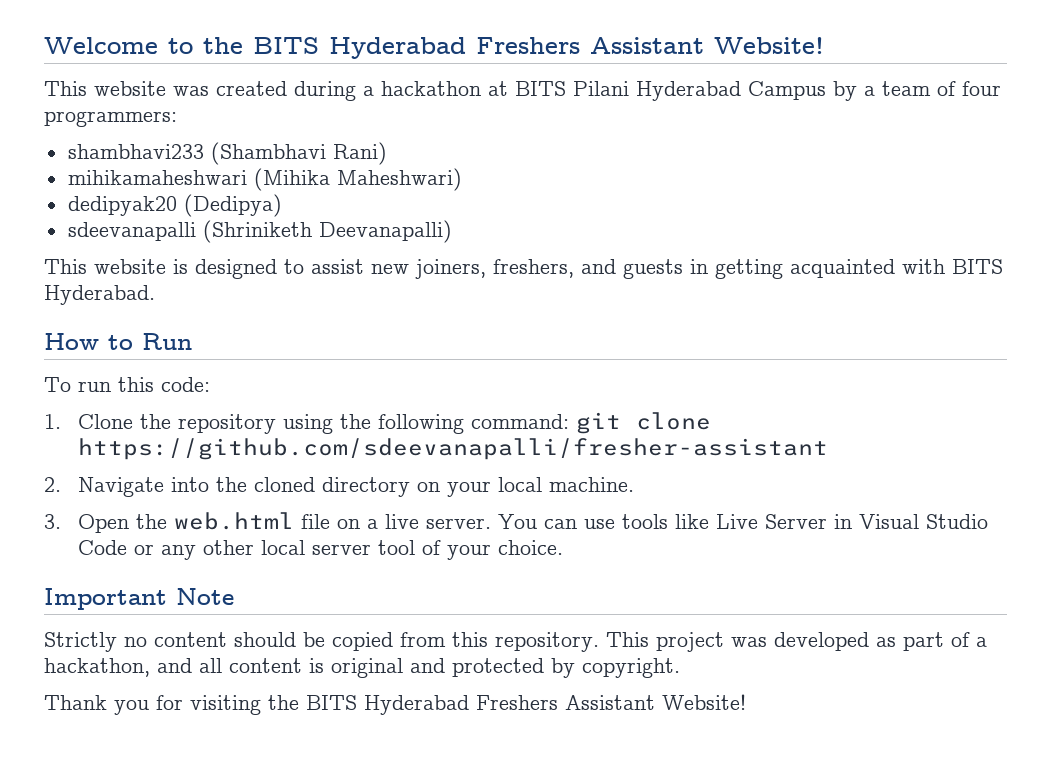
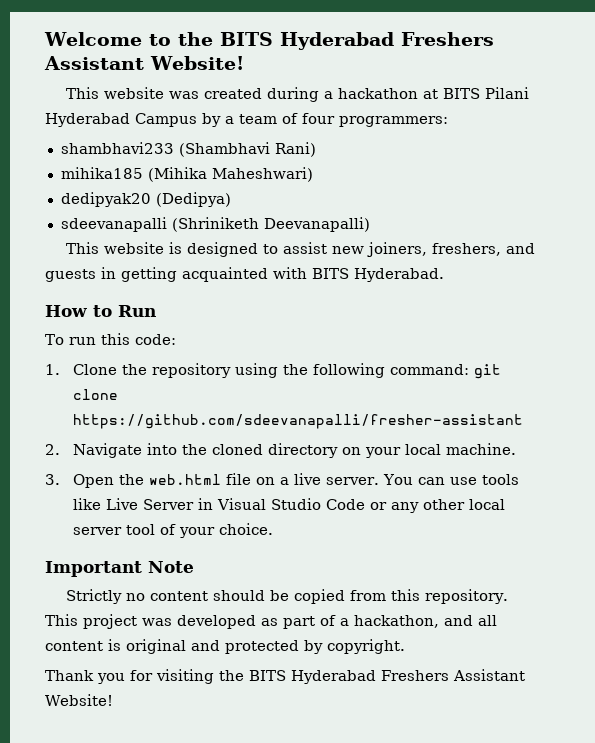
[67,170,247,185] mihikamaheshwari -> [60,167,143,179] mihika185

